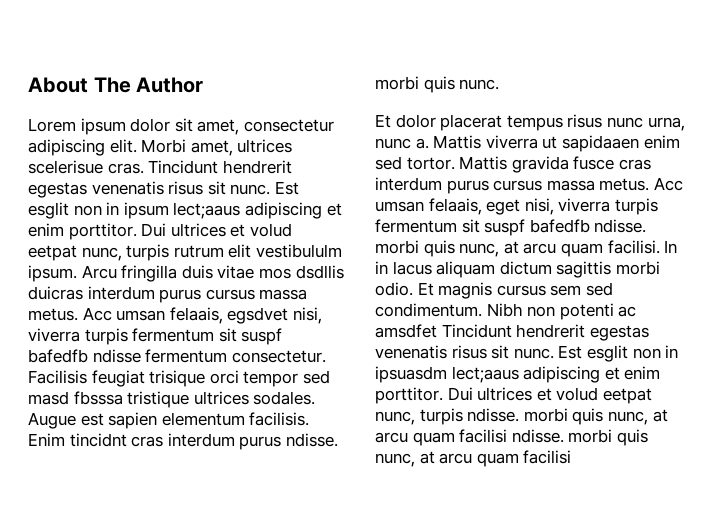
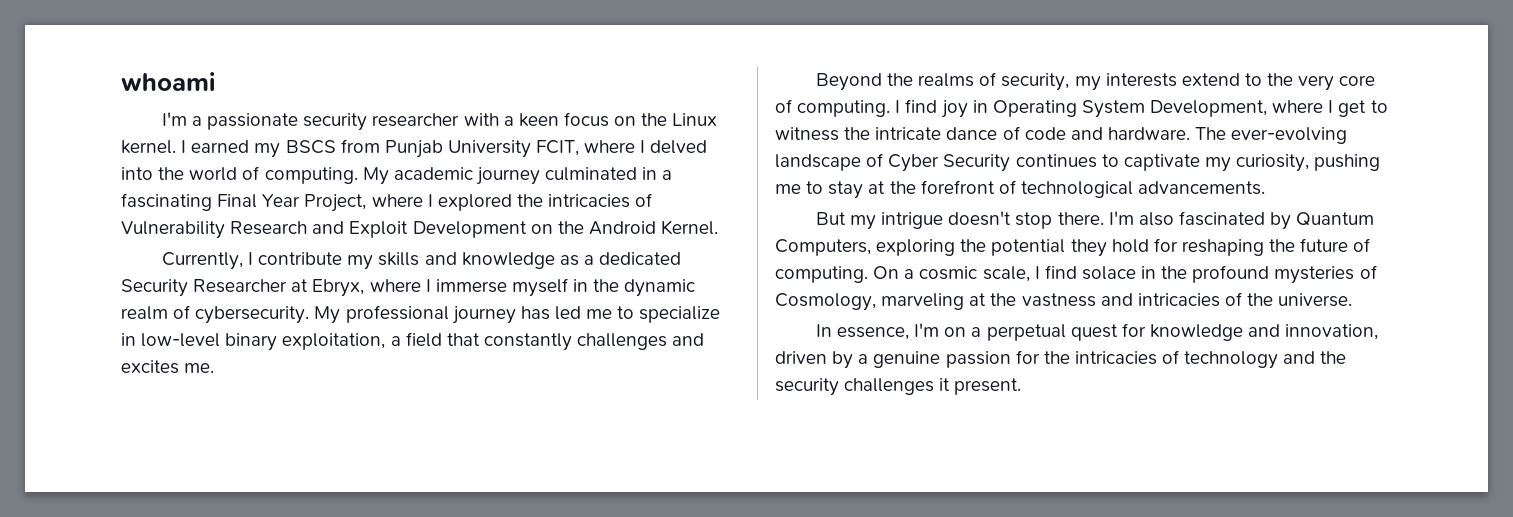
[28,77,204,93] [28,118,334,135] [28,139,293,156] [28,160,292,174] [28,181,299,198] [28,202,342,219] [28,223,292,240] [28,244,342,261] [28,265,344,282] [28,286,308,303] [28,307,322,324] [28,328,283,345] [28,349,326,363] [28,370,330,387] [28,391,316,408] [28,412,310,429] [28,433,338,450] [375,76,500,93] [375,114,685,131] [375,135,680,152] [375,156,651,173] [375,177,683,194] [375,198,658,215] [375,219,647,236] [375,240,678,257] [375,261,660,278] [375,282,613,299] [375,303,637,320] [375,324,649,341] [375,345,679,362] [375,366,661,383] [375,387,652,404] [375,408,668,425] [375,429,648,446] [375,450,572,467] About The Author // Lorem ipsum dolor sit amet, consectetur adipiscing elit. Morbi amet, ultrices scelerisue cras. Tincidunt hendrerit egestas venenatis risus sit nunc. Est esglit non in ipsum lect;aaus adipiscing et enim porttitor. Dui ultrices et volud eetpat nunc, turpis rutrum elit vestibululm ipsum. Arcu fringilla duis vitae mos dsdllis duicras interdum purus cursus massa metus. Acc umsan felaais, egsdvet nisi, viverra turpis fermentum sit suspf bafedfb ndisse fermentum consectetur. Facilisis feugiat trisique orci tempor sed masd fbsssa tristique ultrices sodales. Augue est sapien elementum facilisis. Enim tincidnt cras interdum purus ndisse. morbi quis nunc. // Et dolor placerat tempus risus nunc urna, nunc a. Mattis viverra ut sapidaaen enim sed tortor. Mattis gravida fusce cras interdum purus cursus massa metus. Acc umsan felaais, eget nisi, viverra turpis fermentum sit suspf bafedfb ndisse. morbi quis nunc, at arcu quam facilisi. In in lacus aliquam dictum sagittis morbi odio. Et magnis cursus sem sed condimentum. Nibh non potenti ac amsdfet Tincidunt hendrerit egestas venenatis risus sit nunc. Est esglit non in ipsuasdm lect;aaus adipiscing et enim porttitor. Dui ultrices et volud eetpat nunc, turpis ndisse. morbi quis nunc, at arcu quam facilisi ndisse. morbi quis nunc, at arcu quam facilisi -> [121,72,215,91] [161,112,718,131] [121,139,708,158] [121,166,673,185] [121,193,653,212] [121,220,719,239] [161,252,682,270] [121,278,696,297] [121,305,721,324] [121,332,705,351] [121,360,215,374] [815,72,1376,91] [775,99,1388,118] [775,126,1348,144] [775,153,1381,172] [775,180,1266,199] [815,211,1375,230] [775,238,1371,257] [775,265,1377,284] [775,292,1353,311] [815,323,1379,341] [775,350,1347,369] [775,378,1022,396] whoami // I'm a passionate security researcher with a keen focus on the Linux kernel. I earned my BSCS from Punjab University FCIT, where I delved into the world of computing. My academic journey culminated in a fascinating Final Year Project, where I explored the intricacies of Vulnerability Research and Exploit Development on the Android Kernel. // Currently, I contribute my skills and knowledge as a dedicated Security Researcher at Ebryx, where I immerse myself in the dynamic realm of cybersecurity. My professional journey has led me to specialize in low-level binary exploitation, a field that constantly challenges and excites me. // Beyond the realms of security, my interests extend to the very core of computing. I find joy in Operating System Development, where I get to witness the intricate dance of code and hardware. The ever-evolving landscape of Cyber Security continues to captivate my curiosity, pushing me to stay at the forefront of technological advancements. // But my intrigue doesn't stop there. I'm also fascinated by Quantum Computers, exploring the potential they hold for reshaping the future of computing. On a cosmic scale, I find solace in the profound mysteries of Cosmology, marveling at the vastness and intricacies of the universe. // In essence, I'm on a perpetual quest for knowledge and innovation, driven by a genuine passion for the intricacies of technology and the security challenges it present.

